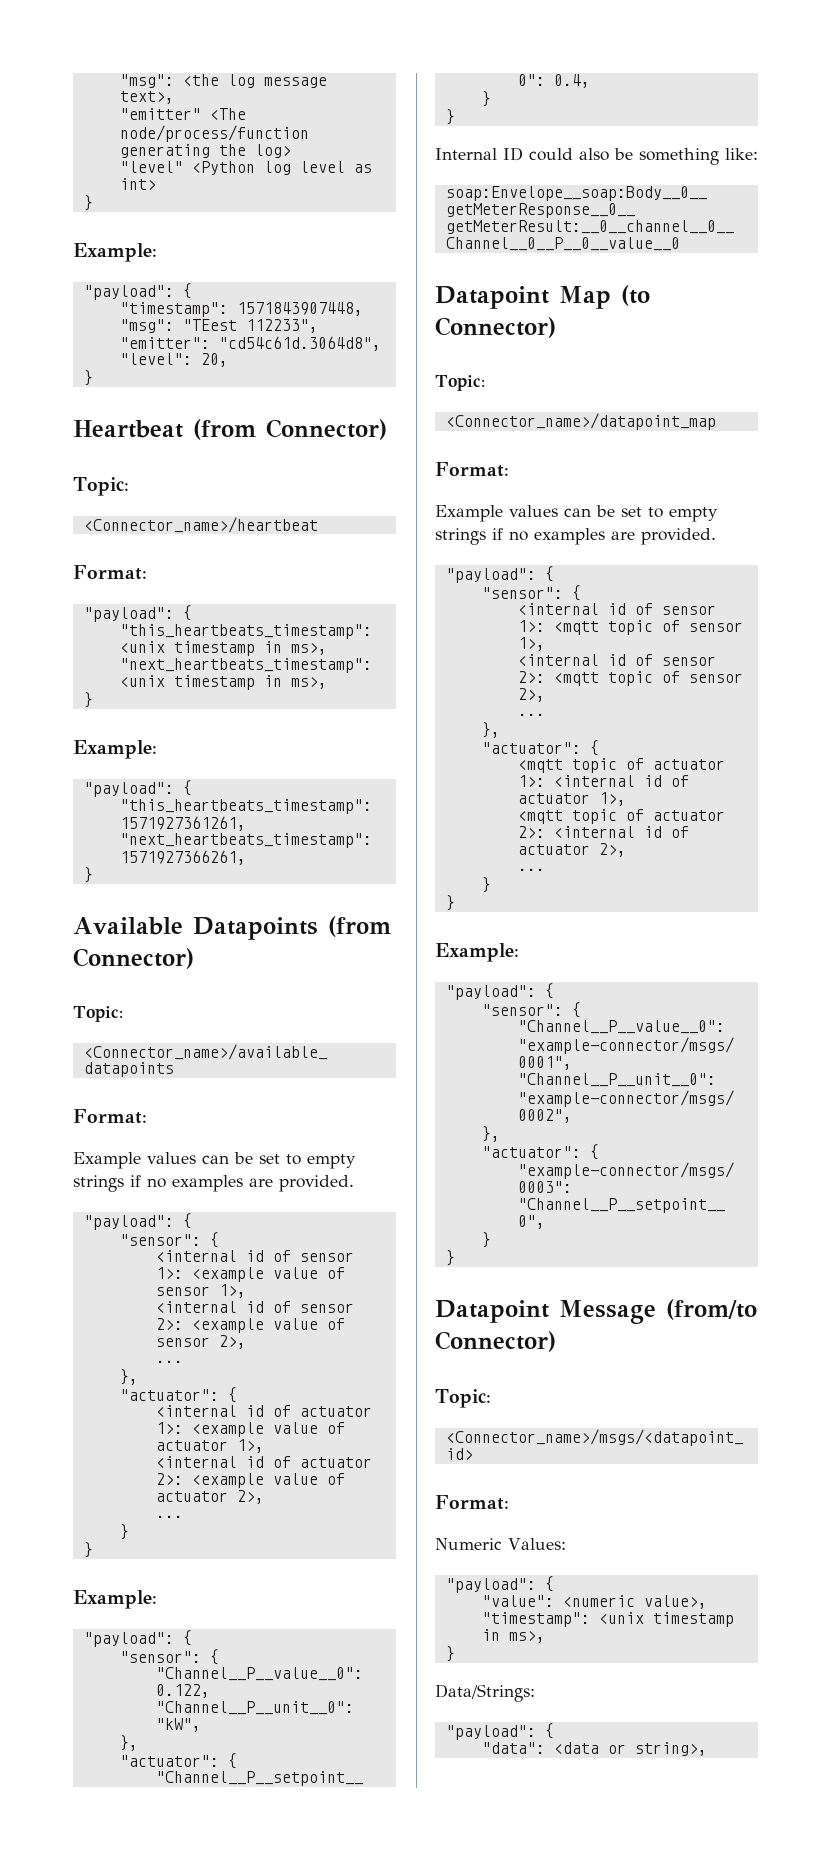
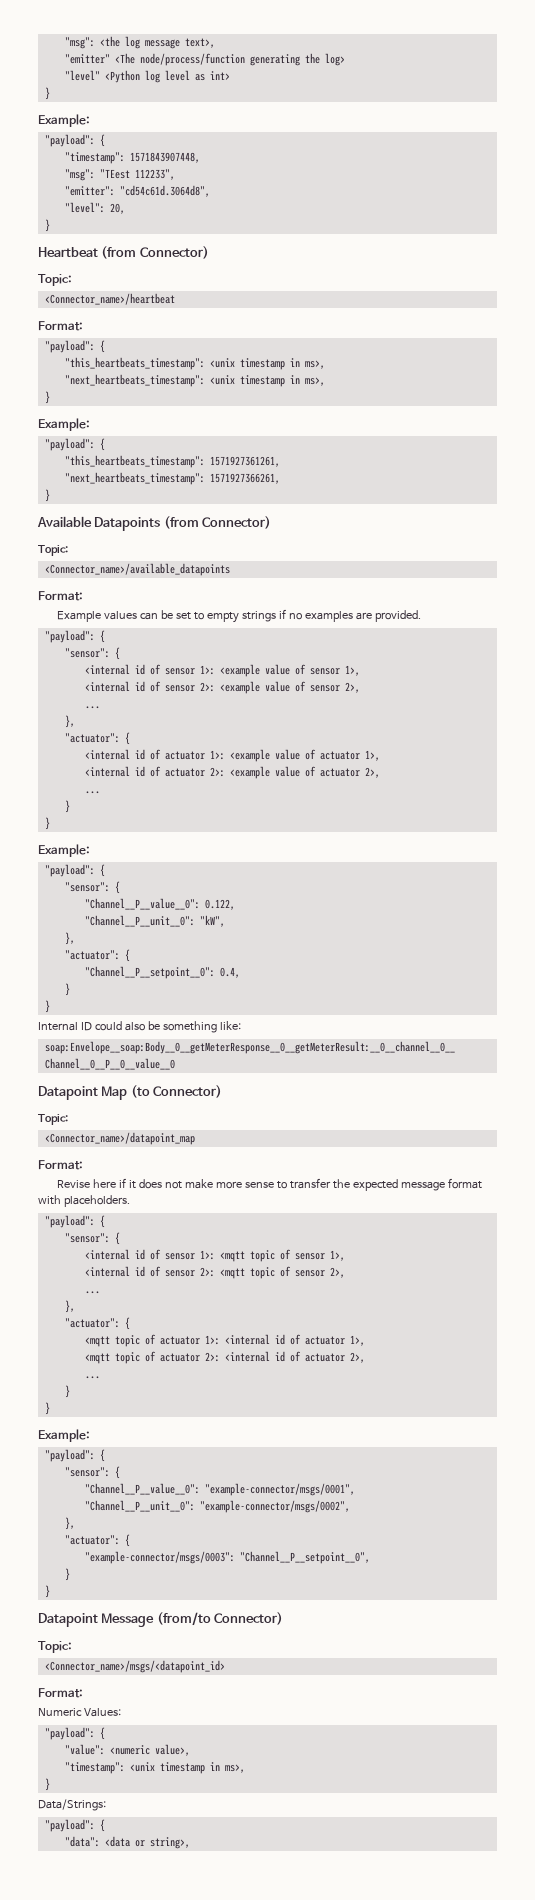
[435,505,718,522] [435,528,716,545] Example values can be set to empty strings if no examples are provided. -> [56,1178,482,1191] [38,1195,130,1207] Revise here if it does not make more sense to transfer the expected message format with placeholders.

